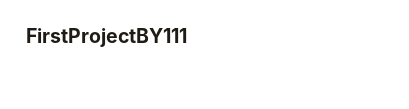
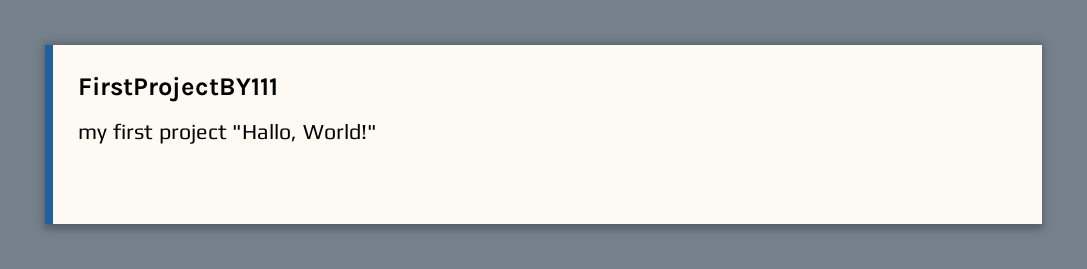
(187, 37) none -> [78,123,378,144] // my first project "Hallo, World!"

